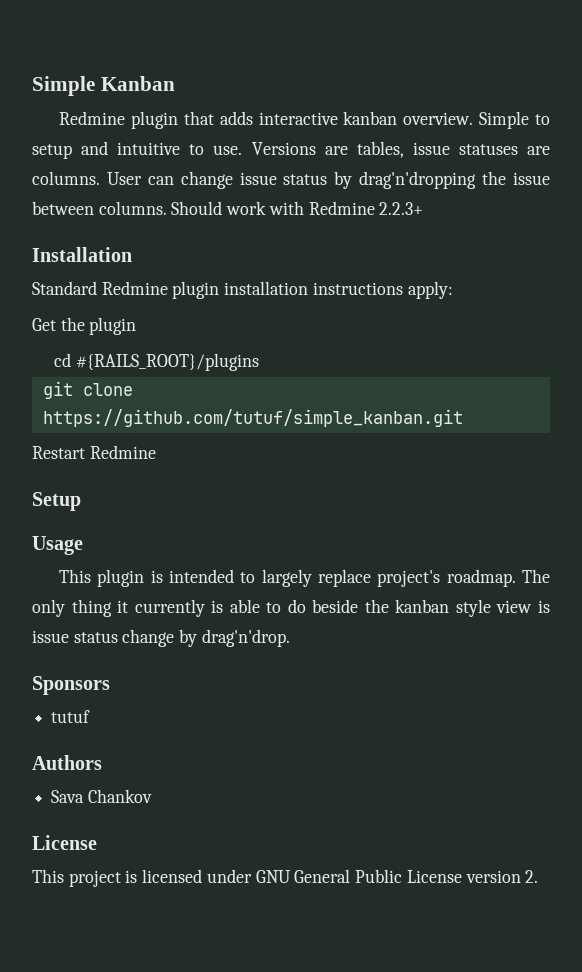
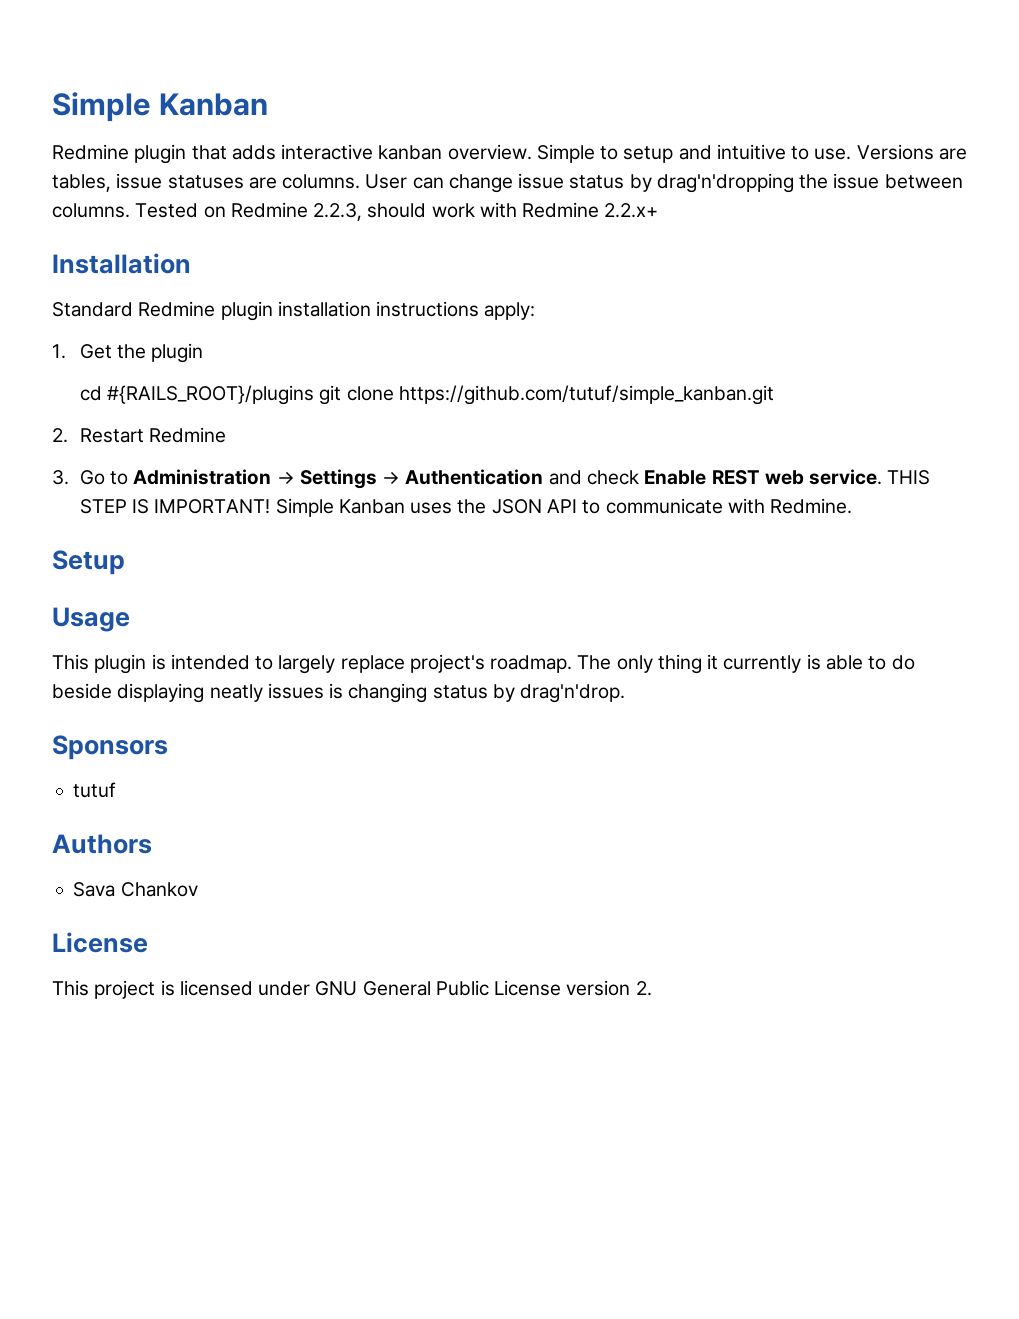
[171,201,223,215] Should -> [135,202,427,221] Tested on Redmine 2.2.3, should
[379,202,424,215] 2.2.3+ -> [604,203,659,218] 2.2.x+
(453, 290) none -> [52,344,66,359] 1.
(260, 362) // -> (315, 395) none
(463, 418) none -> [52,428,68,443] 2.
(156, 452) none -> [52,469,931,489] [79,498,853,517] // 3. Go to Administration → Settings → Authentication and check Enable REST web service. THIS STEP IS IMPORTANT! Simple Kanban uses the JSON API to communicate with Redmine.
[364,599,551,617] [32,629,175,647] the kanban style view is issue status change -> [117,683,488,703] displaying neatly issues is changing status

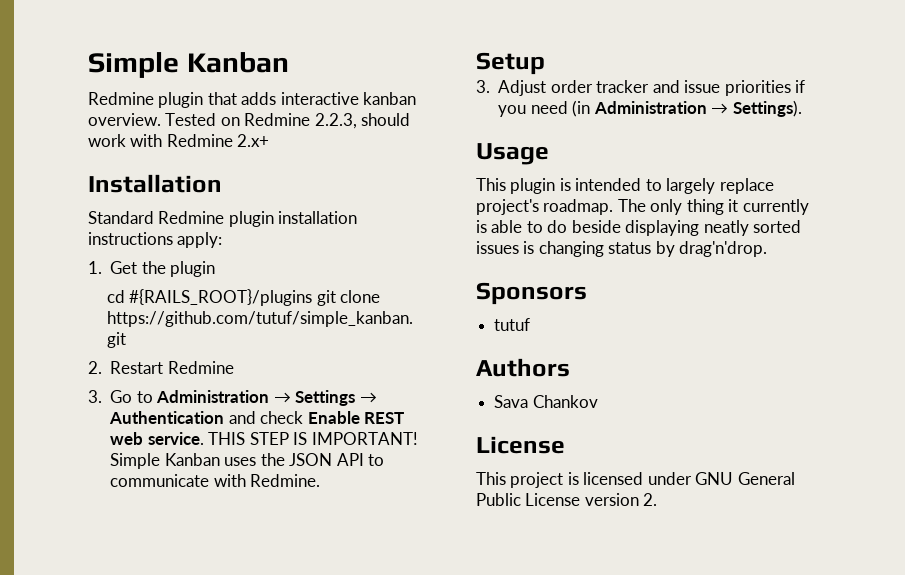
[536,144,967,163] [52,173,963,193] [52,203,130,218] Simple to setup and intuitive to use. Versions are tables, issue statuses are columns. User can change issue status by drag'n'dropping the issue between columns. -> (161, 119) none
[604,203,659,218] 2.2.x+ -> [237,134,270,147] 2.x+
(125, 562) none -> [476,80,805,96] [498,100,802,117] // 3. Adjust order tracker and issue priorities if you need (in Administration → Settings).
(263, 693) none -> [753,220,802,233] sorted

